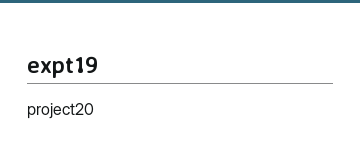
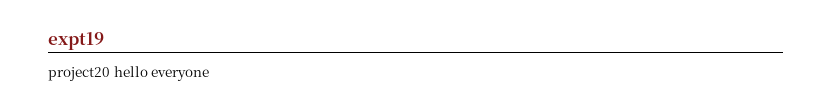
(94, 111) none -> [113,66,210,81] hello everyone

